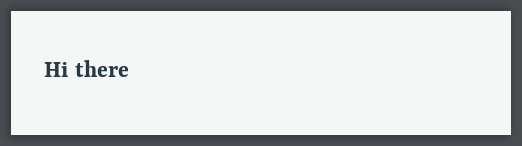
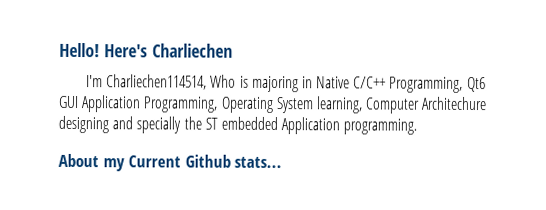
[44,60,129,77] Hi there -> [59,42,233,58] [85,74,486,93] [58,95,488,114] [58,115,418,135] [58,153,283,172] Hello! Here's Charliechen // I'm Charliechen114514, Who is majoring in Native C/C++ Programming, Qt6 GUI Application Programming, Operating System learning, Computer Architechure designing and specially the ST embedded Application programming. // About my Current Github stats...

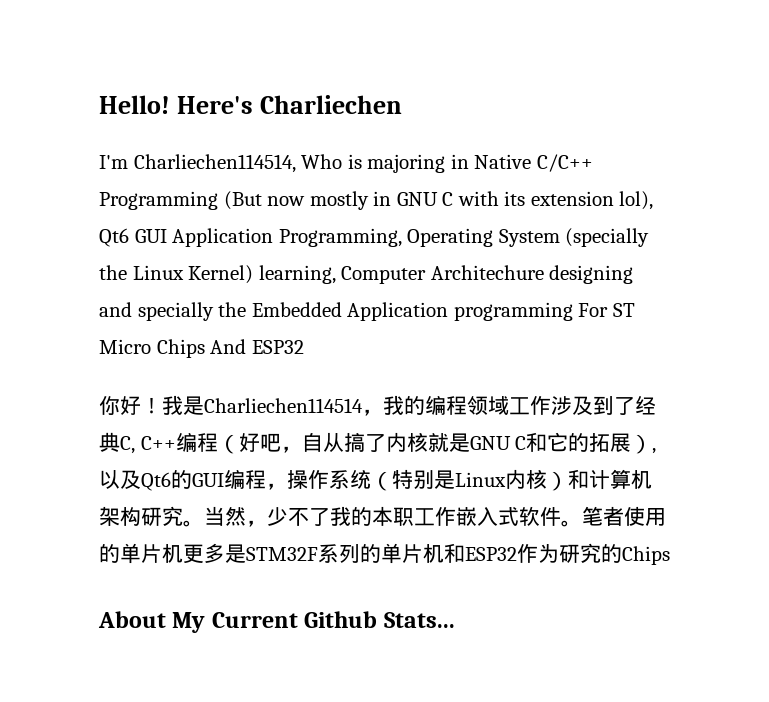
[389,76,464,93] Programming, -> [99,191,654,210] Programming (But now mostly in GNU C with its extension lol),
(314, 105) none -> [565,228,650,247] [99,265,254,284] (specially the Linux Kernel)
[204,116,418,135] ST embedded Application programming. -> [251,302,635,321] [99,339,304,358] [99,395,656,416] [99,432,657,454] [99,469,652,491] [99,506,666,527] [99,543,670,565] Embedded Application programming For ST Micro Chips And ESP32 // 你好！我是Charliechen114514，我的编程领域工作涉及到了经典C, C++编程（好吧，自从搞了内核就是GNU C和它的拓展）,以及Qt6的GUI编程，操作系统（特别是Linux内核）和计算机架构研究。当然，少不了我的本职工作嵌入式软件。笔者使用的单片机更多是STM32F系列的单片机和ESP32作为研究的Chips
[102,158,125,172] my -> [172,612,206,633] My
[234,156,283,169] stats... -> [383,612,455,628] Stats...

